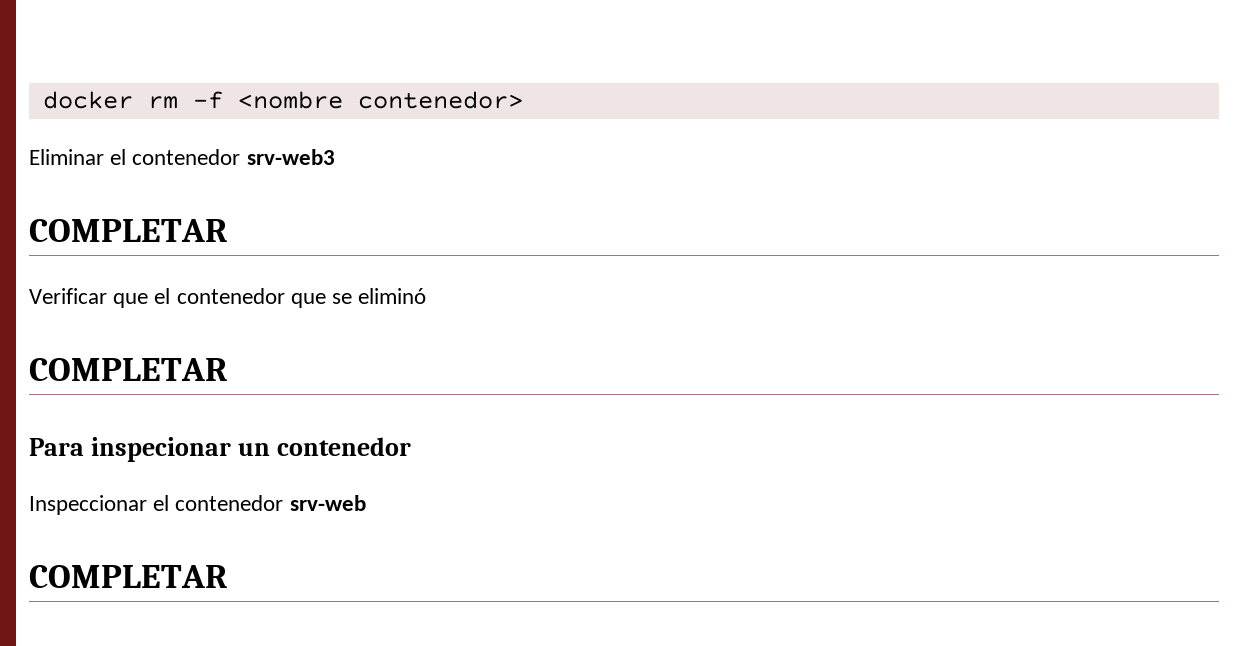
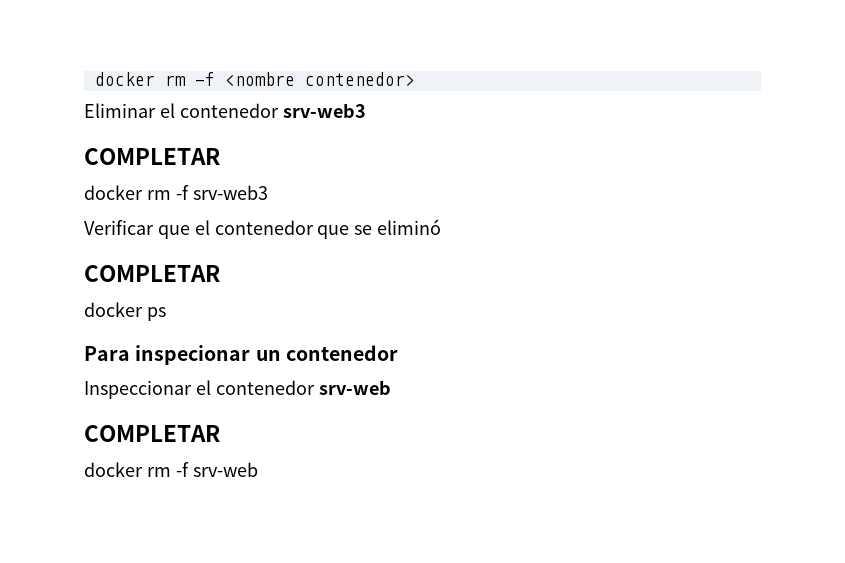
(228, 230) none -> [84,185,268,200] // docker rm -f srv-web3
(228, 369) none -> [84,302,166,321] // docker ps
(228, 576) none -> [84,462,258,477] // docker rm -f srv-web

